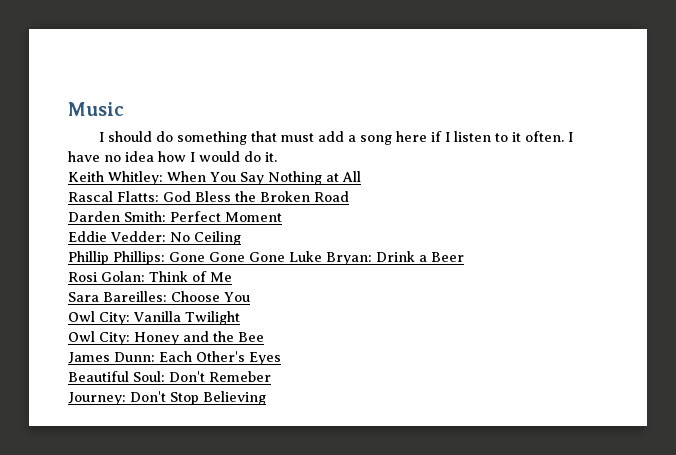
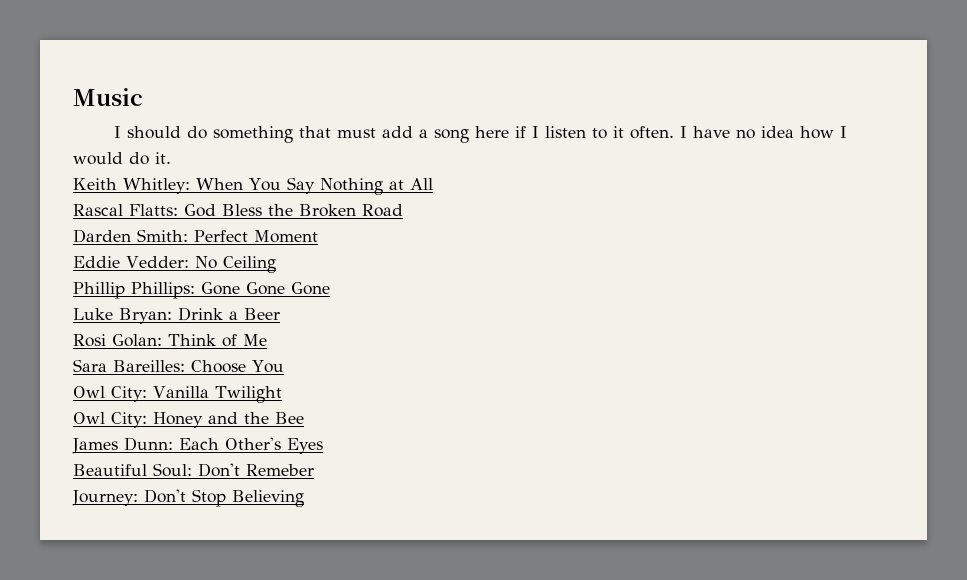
(285, 257) none -> (330, 288) //

